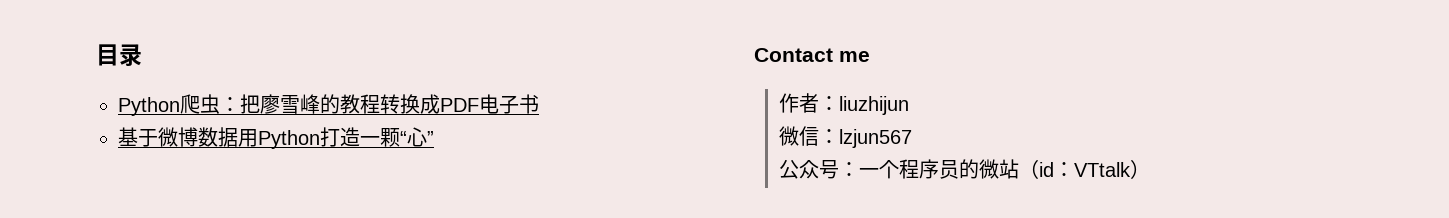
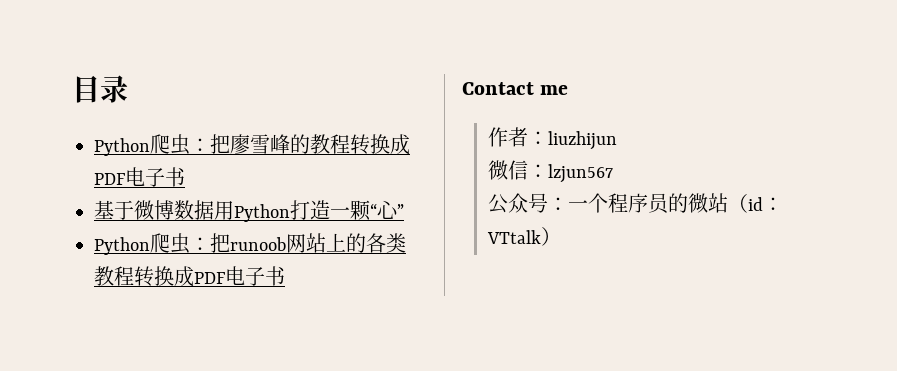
(434, 138) none -> [94,233,406,255] [94,266,285,287] // Python爬虫：把runoob网站上的各类教程转换成PDF电子书

